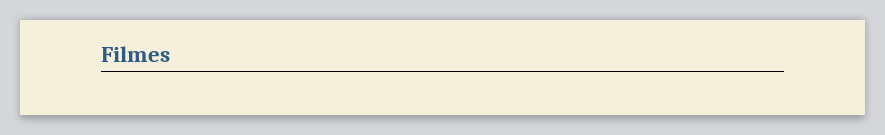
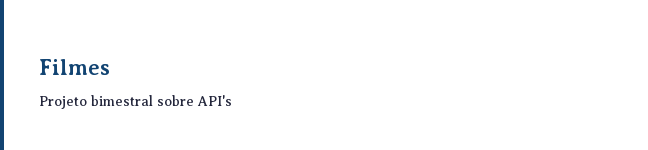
(170, 54) none -> [39,95,232,109] // Projeto bimestral sobre API's

